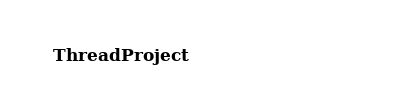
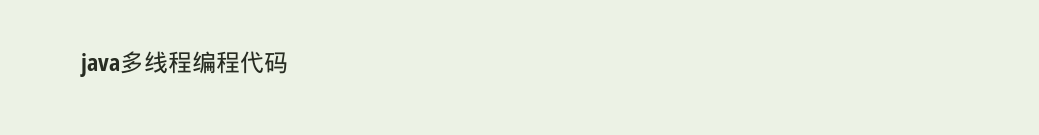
[53,48,189,65] ThreadProject -> [80,51,288,77] java多线程编程代码

